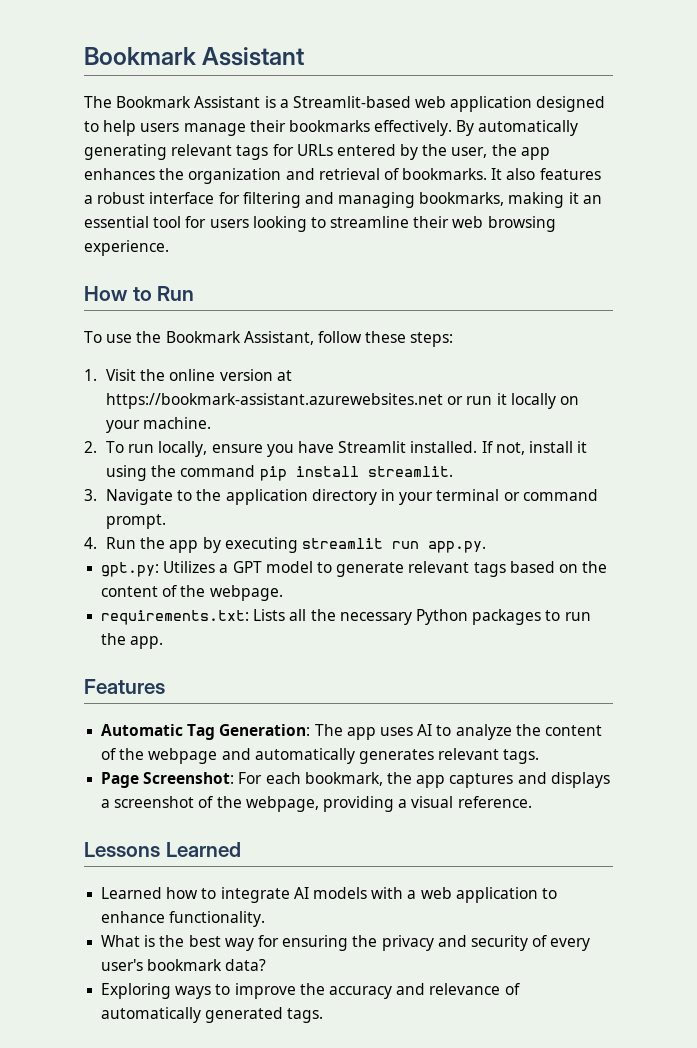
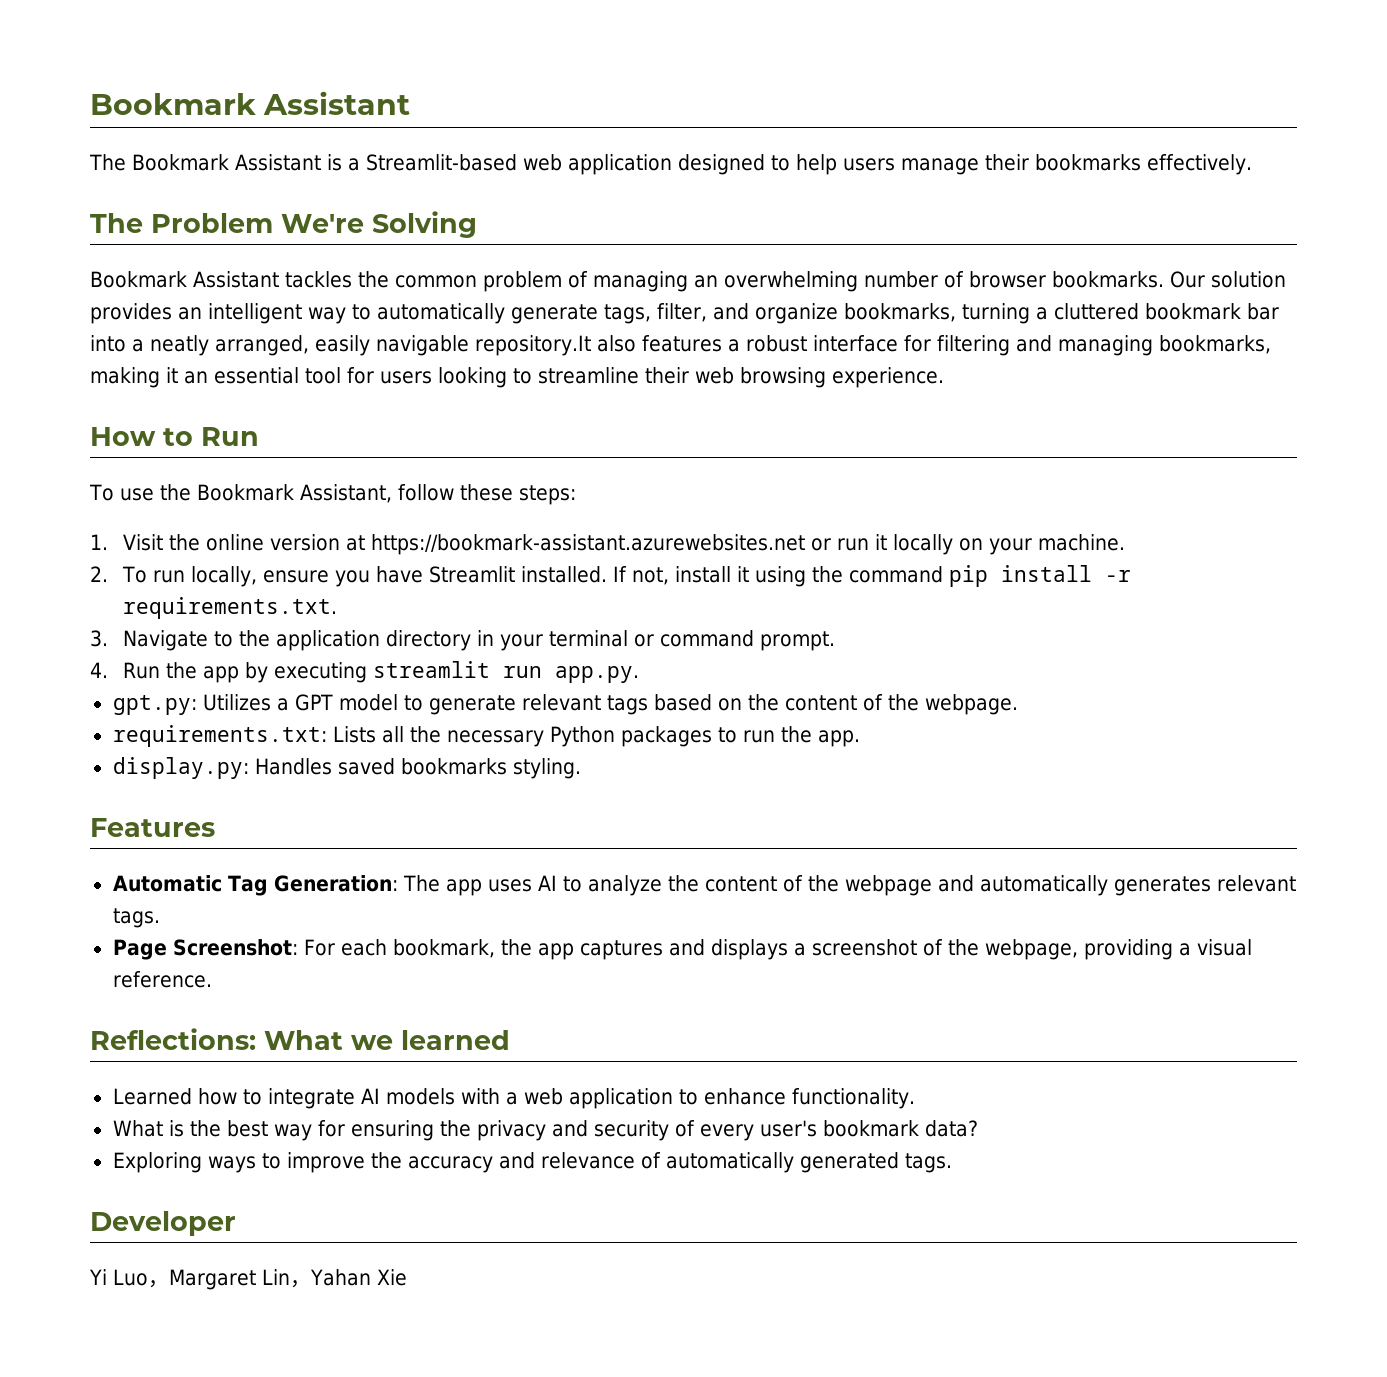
[456,120,579,136] [84,144,550,160] [84,168,503,184] By automatically generating relevant tags for URLs entered by the user, the app enhances the organization and retrieval of bookmarks. It -> [90,211,477,238] [90,271,1286,292] [90,303,1279,324] [90,335,591,356] // The Problem We're Solving // Bookmark Assistant tackles the common problem of managing an overwhelming number of browser bookmarks. Our solution provides an intelligent way to automatically generate tags, filter, and organize bookmarks, turning a cluttered bookmark bar into a neatly arranged, easily navigable repository.It
[367,466,453,477] streamlit. -> [1104,570,1131,582] [123,597,338,619] -r requirements.txt.
(164, 642) none -> [112,757,581,779] // display.py: Handles saved bookmarks styling.
[84,842,241,857] Lessons Learned -> [90,1028,510,1050] Reflections: What we learned
(324, 1015) none -> [90,1211,236,1236] [89,1269,407,1290] // Developer // Yi Luo，Margaret Lin，Yahan Xie

